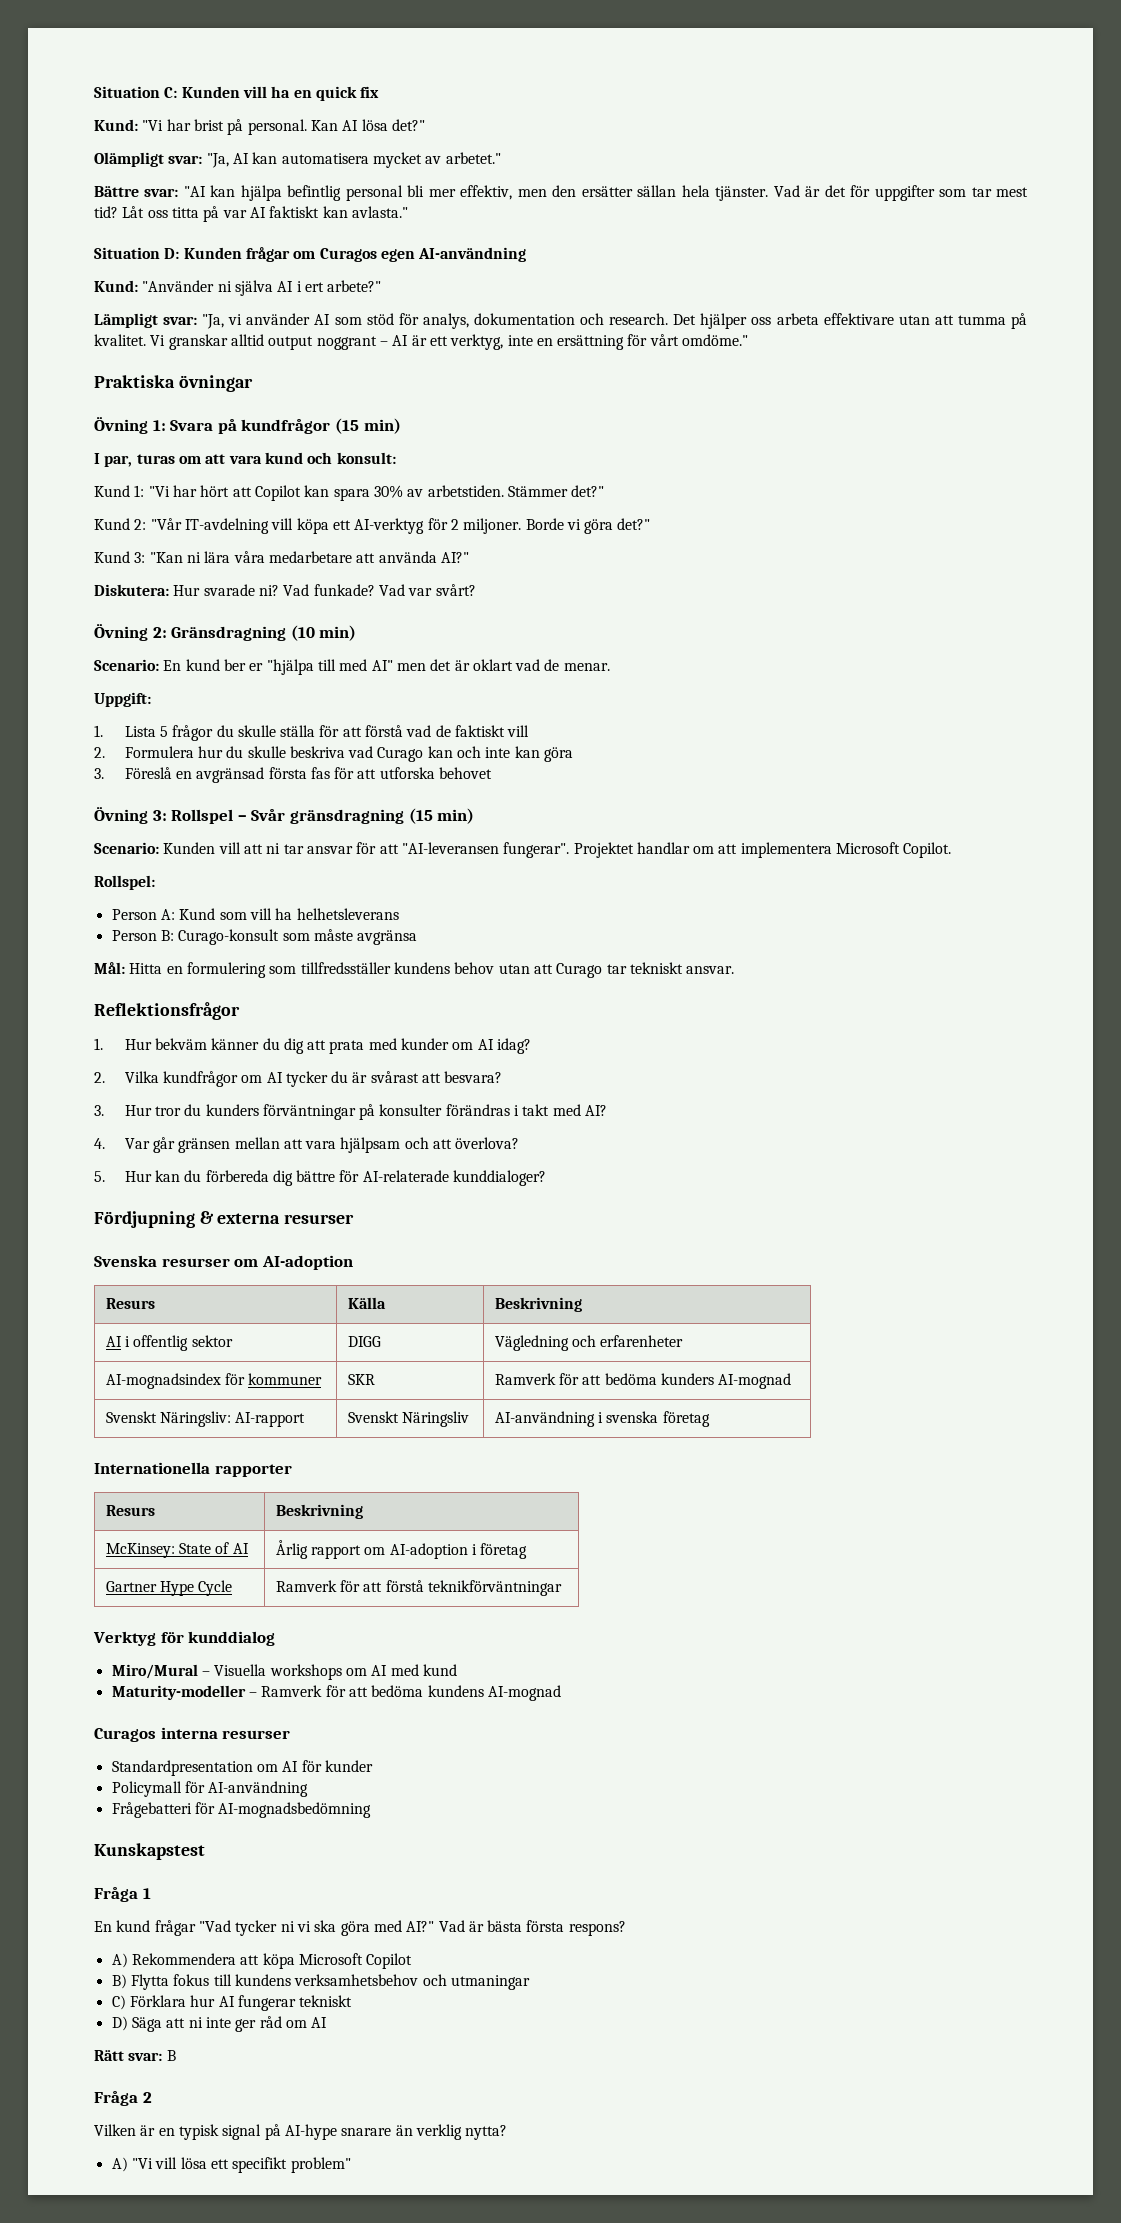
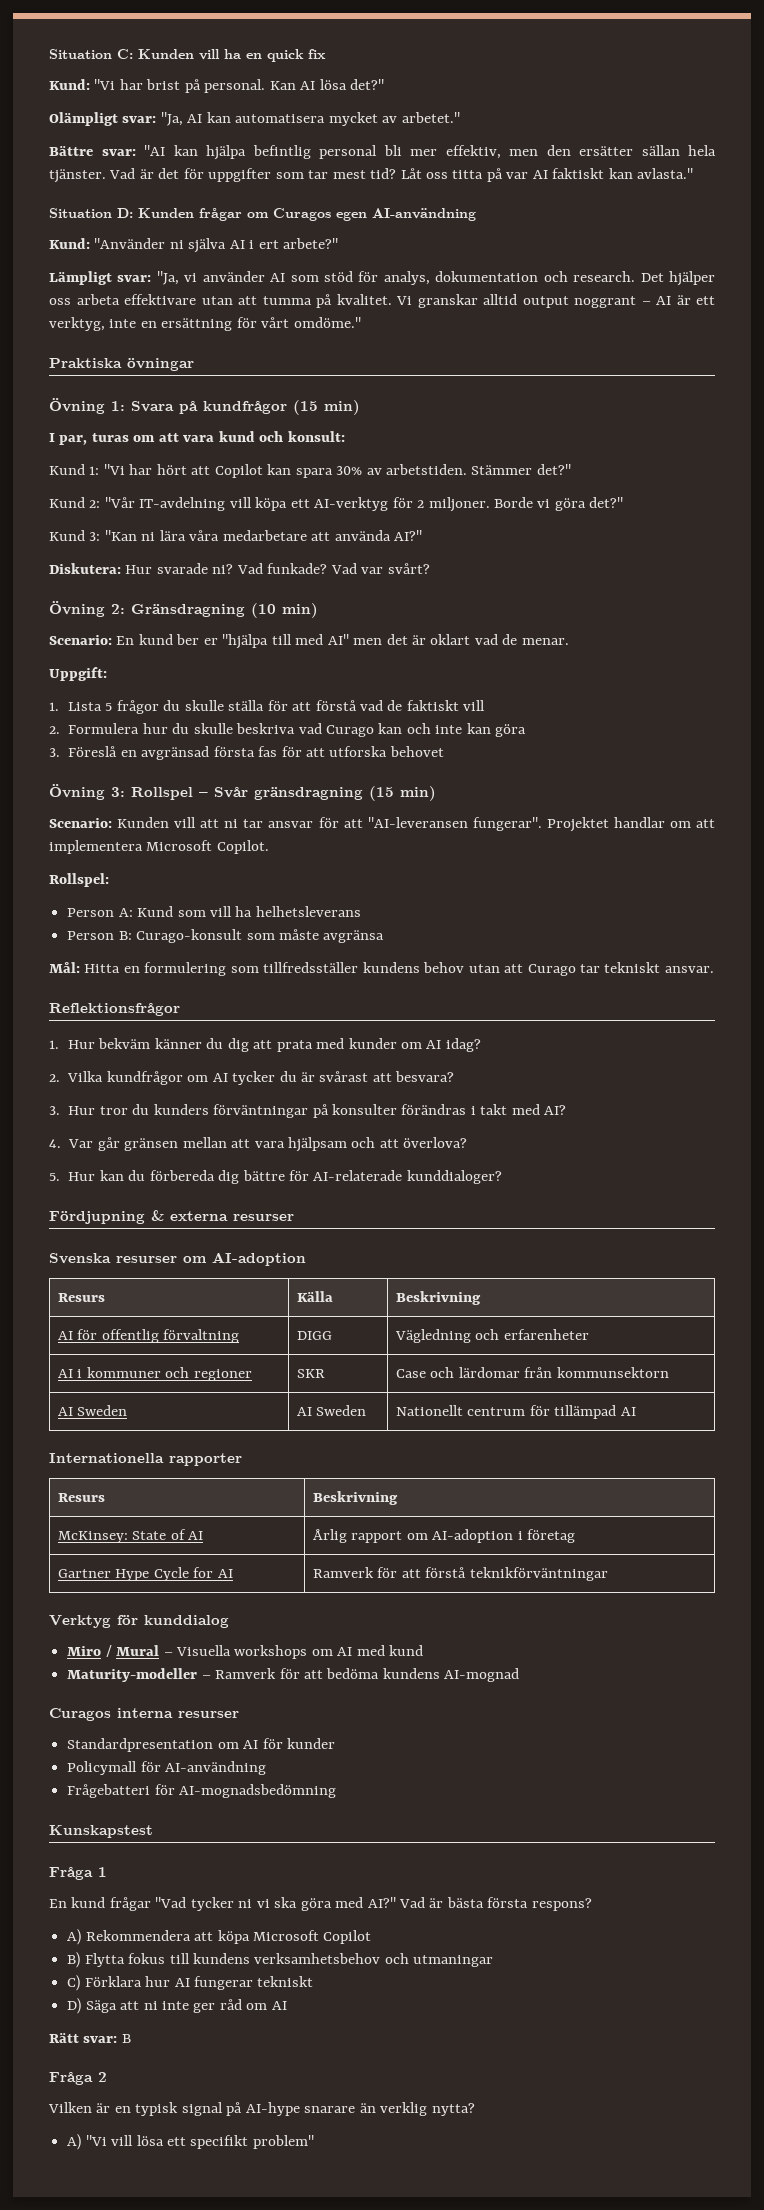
[125,1335,233,1351] i offentlig sektor -> [77,1329,240,1343] för offentlig förvaltning
[105,1373,246,1389] AI-mognadsindex för -> [57,1369,83,1378] AI i
(323, 1379) none -> [165,1367,252,1381] och regioner
[494,1373,792,1389] [105,1411,306,1427] [347,1411,470,1427] [494,1411,710,1427] Ramverk för att bedöma kunders AI-mognad // Svenskt Näringsliv: AI-rapport | Svenskt Näringsliv | AI-användning i svenska företag -> [395,1367,669,1378] [57,1405,128,1416] [296,1405,367,1416] [395,1405,636,1419] Case och lärdomar från kommunsektorn // AI Sweden | AI Sweden | Nationellt centrum för tillämpad AI
(233, 1588) none -> [193,1567,233,1578] for AI
[111,1664,198,1679] Miro/Mural -> [67,1645,160,1657] Miro / Mural

